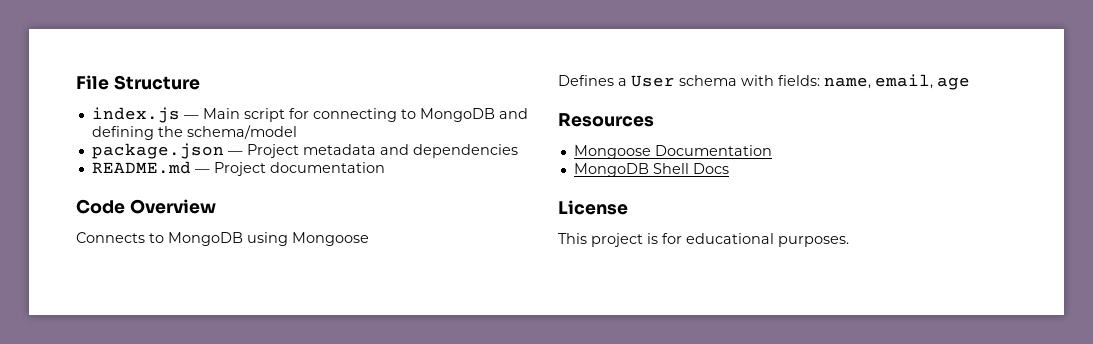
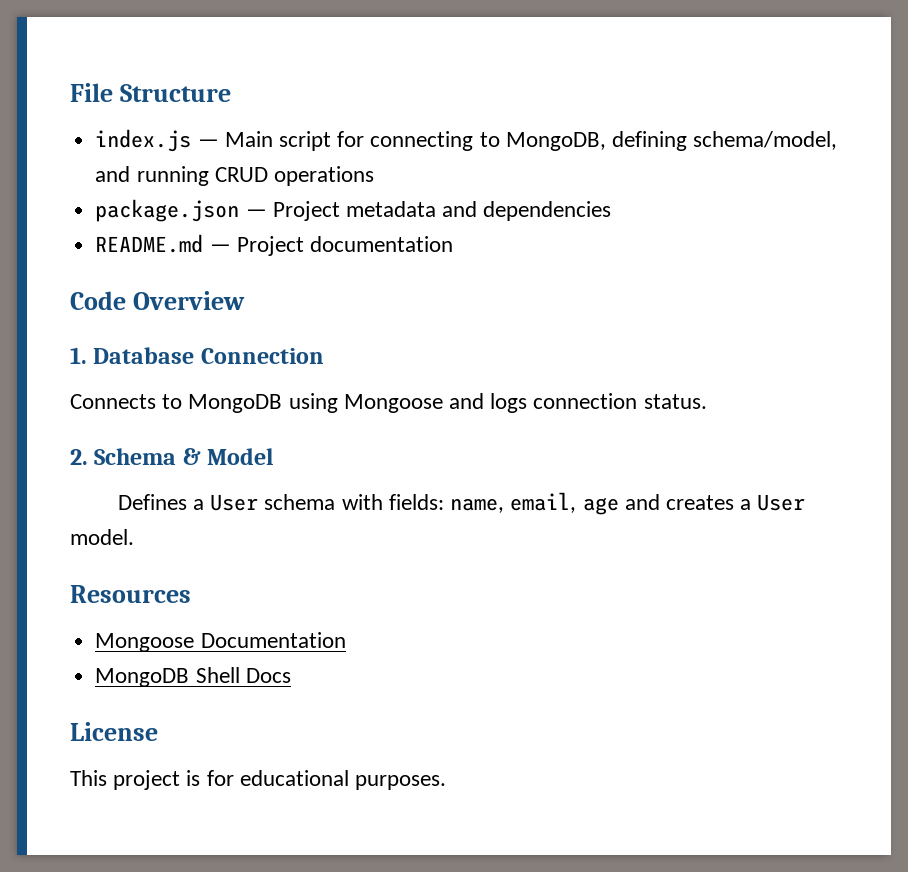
[419,108,528,122] [91,125,297,140] MongoDB and defining the schema/model -> [505,131,838,151] [95,166,374,186] MongoDB, defining schema/model, and running CRUD operations
(216, 206) none -> [70,347,324,364] // 1. Database Connection
(369, 239) none -> [449,393,707,413] [70,448,274,465] and logs connection status. // 2. Schema & Model
(970, 83) none -> [624,494,806,511] [70,529,134,545] and creates a User model.

